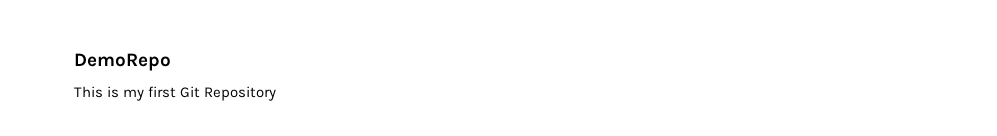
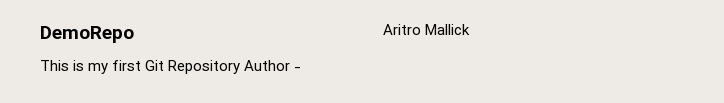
(277, 93) none -> [244,60,302,71] [383,24,471,35] Author - Aritro Mallick

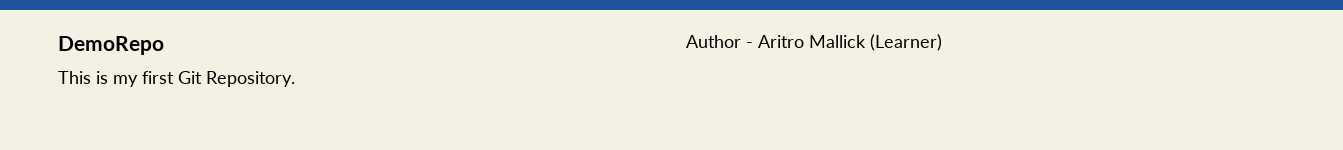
[168,60,241,74] Repository -> [206,71,295,87] Repository. //
(471, 29) none -> [870,34,942,51] (Learner)

